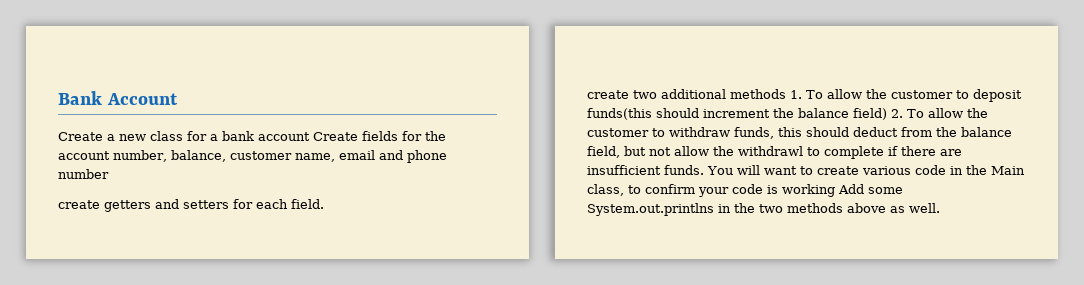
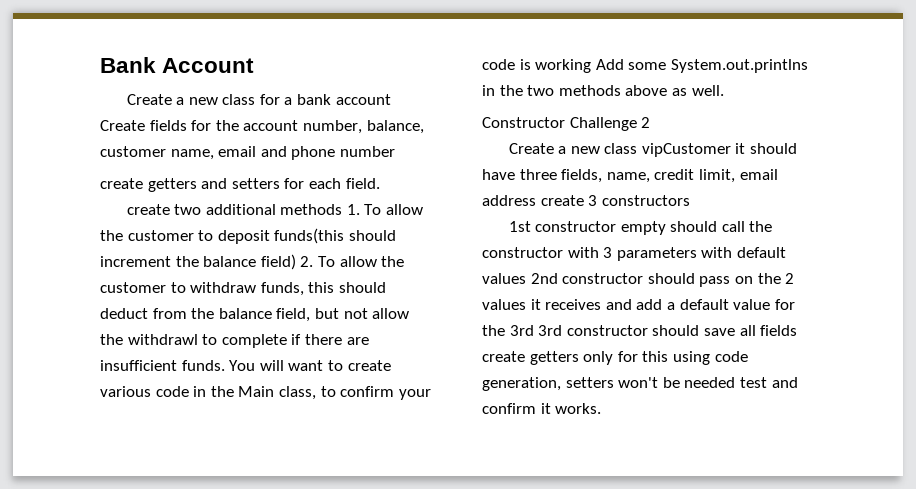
(940, 208) none -> [482,117,651,131] [508,143,798,157] [482,169,778,183] [482,195,690,206] [508,221,773,235] [482,247,786,261] [482,273,795,287] [482,299,795,310] [482,325,798,336] [482,351,748,365] [482,377,798,391] [482,403,602,414] // Constructor Challenge 2 // Create a new class vipCustomer it should have three fields, name, credit limit, email address create 3 constructors // 1st constructor empty should call the constructor with 3 parameters with default values 2nd constructor should pass on the 2 values it receives and add a default value for the 3rd 3rd constructor should save all fields create getters only for this using code generation, setters won't be needed test and confirm it works.

